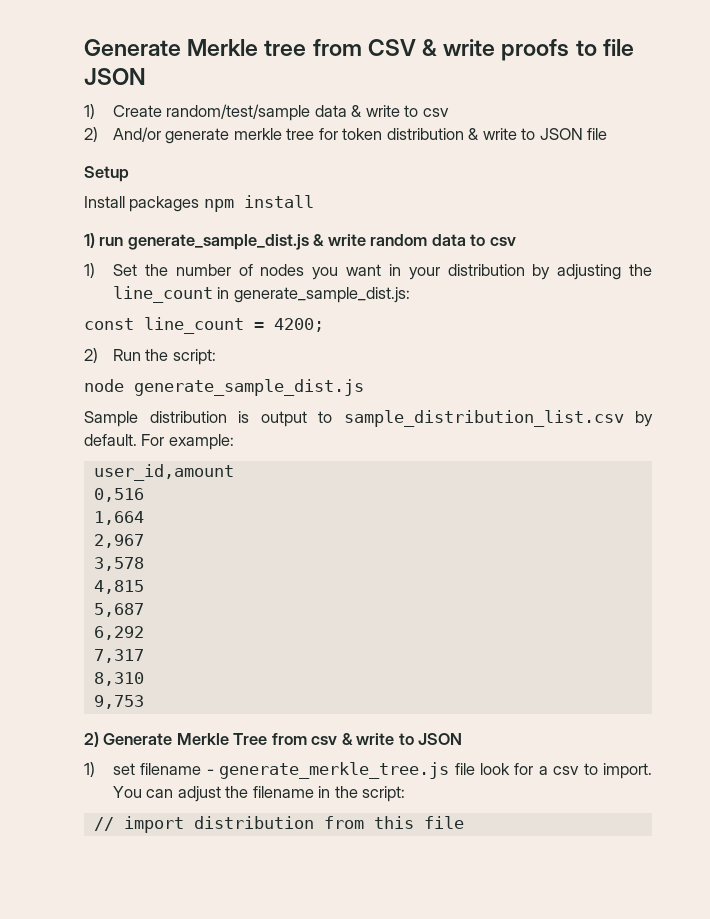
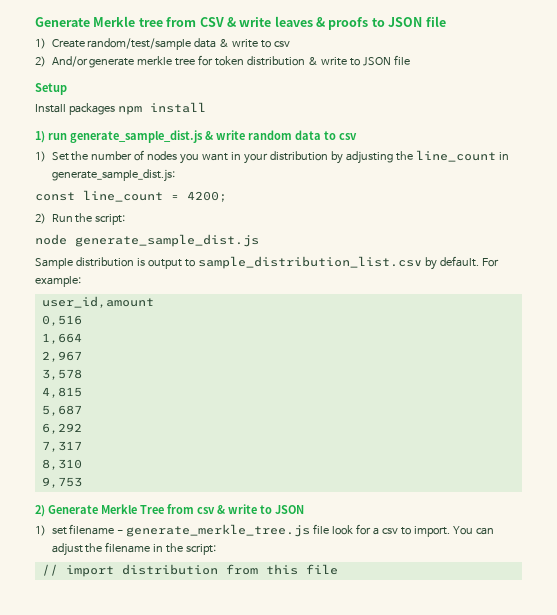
(496, 47) none -> [274,16,325,27] leaves &
[602,39,634,56] [84,68,146,85] file JSON -> [388,16,446,27] JSON file

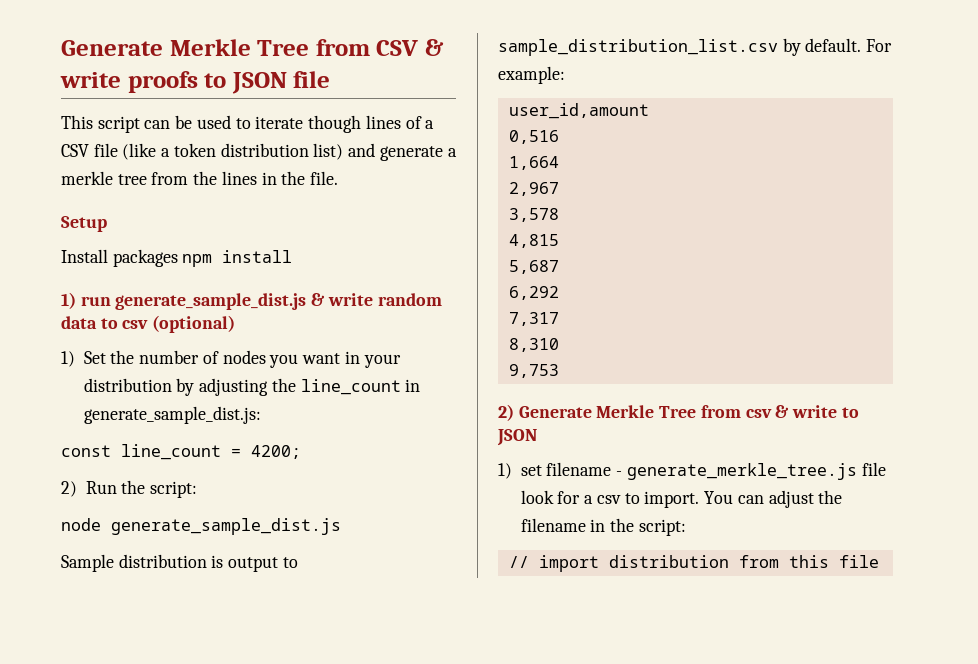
[35,16,163,27] Generate Merkle tree -> [61,39,310,56] Generate Merkle Tree
[274,16,325,27] leaves & -> (121, 80) none
[35,38,291,50] [35,55,411,68] 1) Create random/test/sample data & write to csv // 2) And/or generate merkle tree for token distribution & write to JSON file -> [61,115,435,133] [61,143,457,161] [61,171,339,185] This script can be used to iterate though lines of a CSV file (like a token distribution list) and generate a merkle tree from the lines in the file.
(357, 136) none -> [152,315,236,333] (optional)

